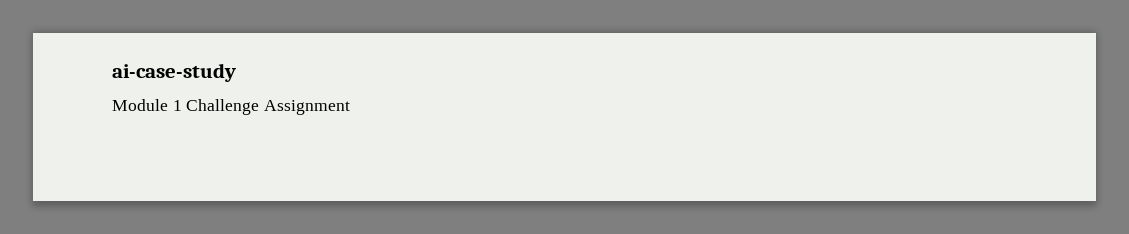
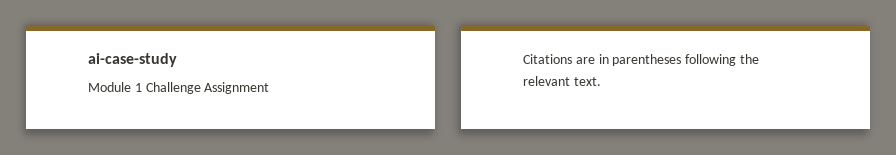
(351, 107) none -> [523,54,759,66] [523,76,601,86] // Citations are in parentheses following the relevant text.

